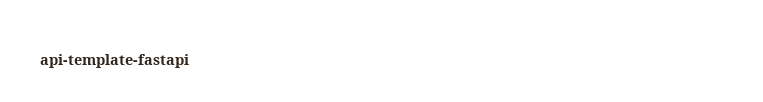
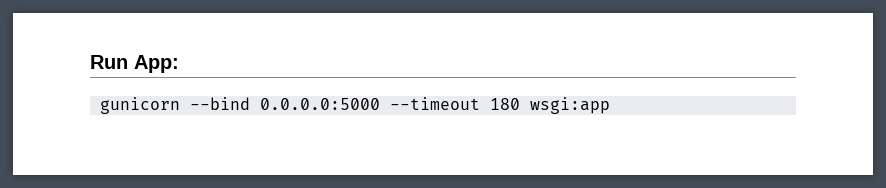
[40,54,189,68] api-template-fastapi -> [90,55,179,73] [100,97,611,114] Run App: // gunicorn --bind 0.0.0.0:5000 --timeout 180 wsgi:app

